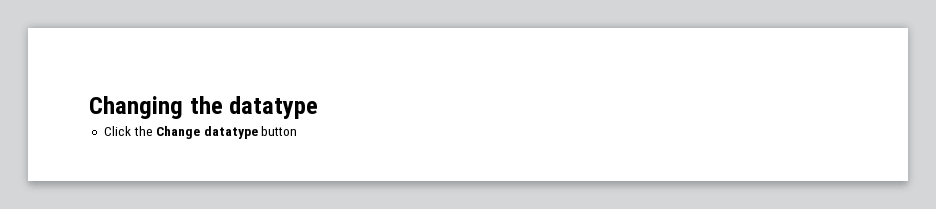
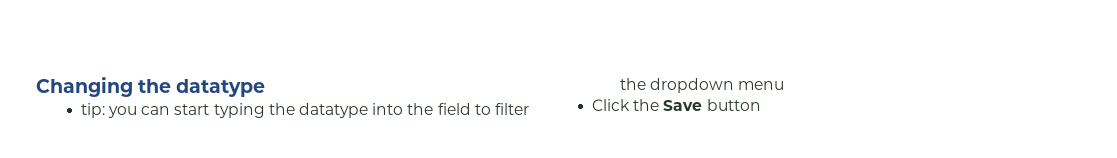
(319, 107) none -> [80,103,529,118] [619,78,785,93] // tip: you can start typing the datatype into the field to filter the dropdown menu
[156,126,258,139] Change datatype -> [663,100,703,111] Save

